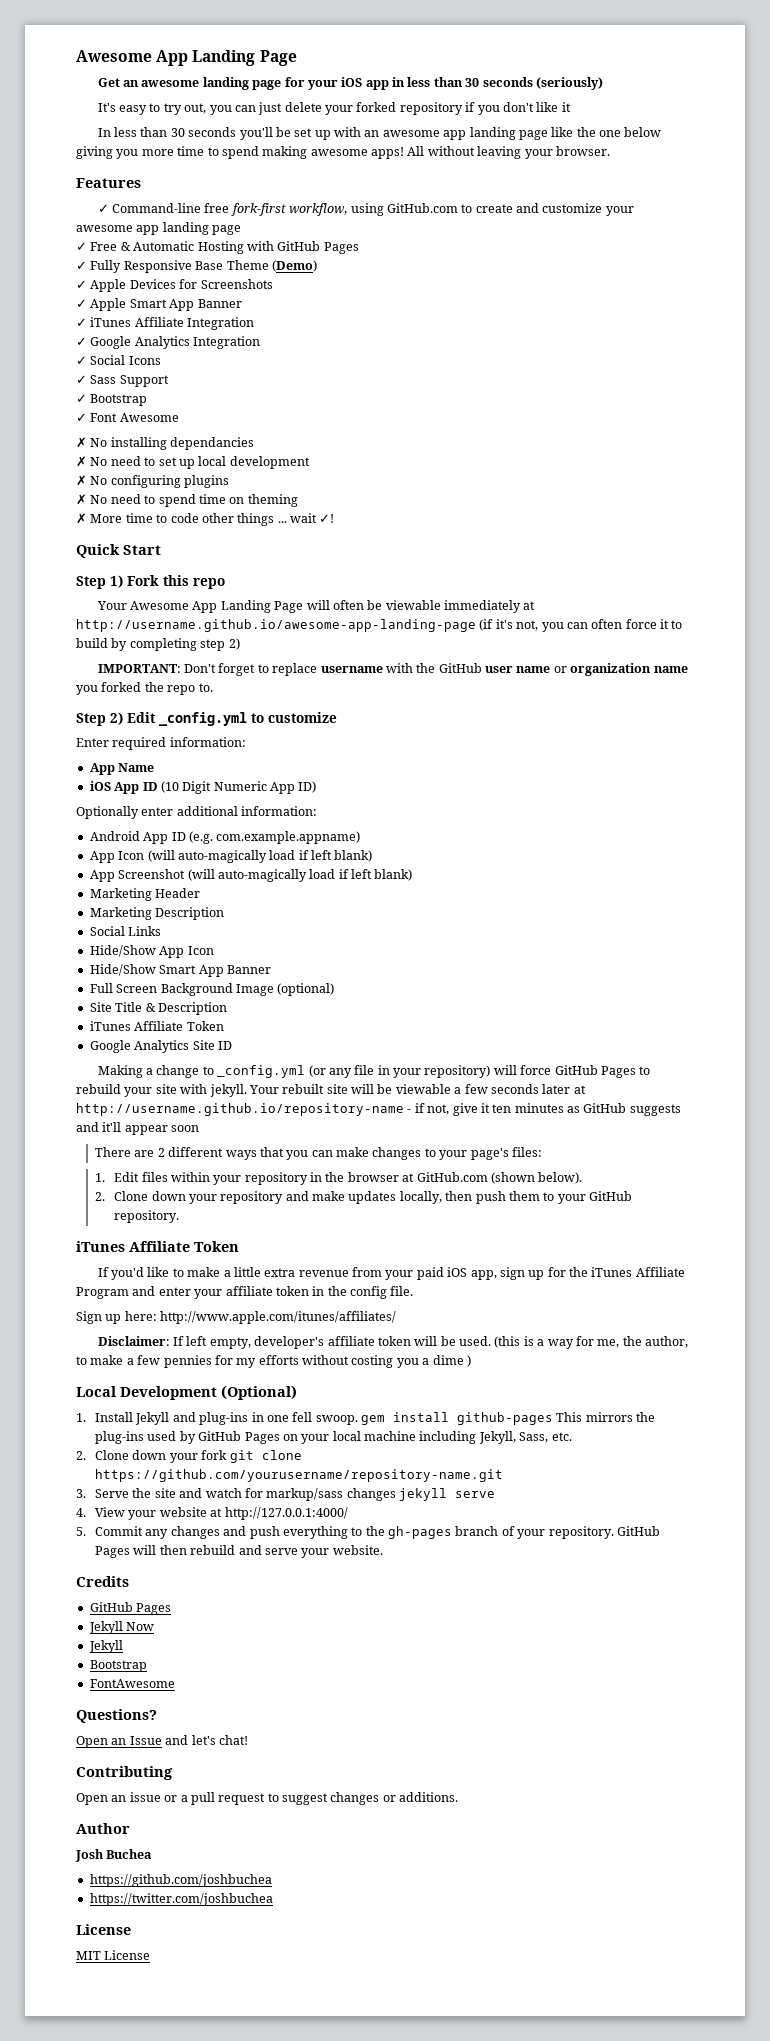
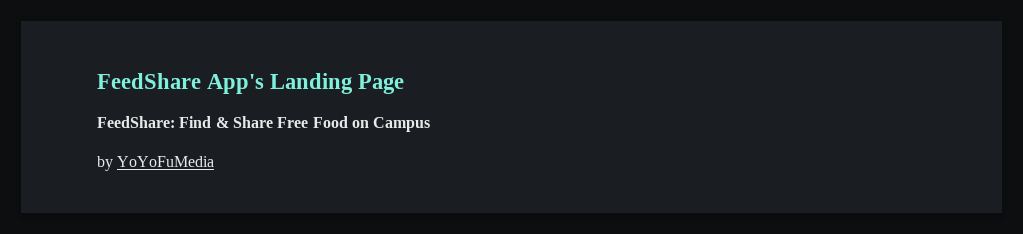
[76,50,189,66] Awesome App -> [97,73,265,94] FeedShare App's
[97,77,603,90] [97,102,571,115] [97,127,662,140] [76,146,610,159] [76,178,141,188] [97,203,634,216] [76,222,242,235] [76,241,359,254] [76,260,317,273] [76,279,273,292] [76,298,242,311] [76,317,255,330] [76,336,261,349] [76,355,161,365] [76,375,169,387] [76,394,148,406] [76,413,179,422] [76,437,255,450] [76,456,310,469] [76,475,230,488] [76,494,298,507] [76,513,335,526] [76,544,161,558] [76,575,225,589] [96,600,536,613] [76,619,683,632] [76,638,240,651] [97,663,688,676] [76,682,213,695] [76,712,337,726] [76,737,246,750] [89,763,155,775] [89,781,317,794] [76,806,318,819] [89,831,361,844] [89,850,373,863] [89,869,413,882] [89,888,201,901] [89,907,225,920] [89,926,162,936] [89,945,214,958] [89,964,271,977] [89,983,335,996] [89,1002,227,1015] [89,1021,224,1031] [89,1040,232,1053] [97,1065,651,1078] [76,1084,586,1097] [76,1103,681,1116] [76,1122,200,1135] [95,1147,542,1160] [95,1172,583,1185] [95,1191,633,1204] [114,1210,180,1223] [76,1241,239,1252] [97,1267,685,1280] [76,1286,414,1299] [76,1311,397,1324] [97,1336,689,1349] [76,1355,471,1368] [76,1385,297,1400] [76,1412,656,1425] [95,1431,572,1444] [76,1450,302,1463] [95,1469,504,1482] [76,1488,496,1501] [76,1507,348,1520] [76,1526,660,1539] [95,1545,383,1558] [76,1576,129,1587] [89,1602,172,1615] [88,1621,155,1634] [88,1640,123,1653] [89,1660,147,1672] [89,1679,175,1688] [76,1709,157,1723] [76,1735,248,1748] [76,1766,173,1780] [76,1792,459,1805] [76,1823,130,1834] [75,1849,153,1862] [89,1874,272,1887] [89,1893,273,1906] [76,1924,131,1935] [76,1950,151,1960] Get an awesome landing page for your iOS app in less than 30 seconds (seriously) // It's easy to try out, you can just delete your forked repository if you don't like it // In less than 30 seconds you'll be set up with an awesome app landing page like the one below giving you more time to spend making awesome apps! All without leaving your browser. // Features // ✓ Command-line free fork-first workflow, using GitHub.com to create and customize your awesome app landing page // ✓ Free & Automatic Hosting with GitHub Pages // ✓ Fully Responsive Base Theme (Demo) // ✓ Apple Devices for Screenshots // ✓ Apple Smart App Banner // ✓ iTunes Affiliate Integration // ✓ Google Analytics Integration // ✓ Social Icons // ✓ Sass Support // ✓ Bootstrap // ✓ Font Awesome // ✗ No installing dependancies // ✗ No need to set up local development // ✗ No configuring plugins // ✗ No need to spend time on theming // ✗ More time to code other things ... wait ✓! // Quick Start // Step 1) Fork this repo // Your Awesome App Landing Page will often be viewable immediately at http://username.github.io/awesome-app-landing-page (if it's not, you can often force it to build by completing step 2) // IMPORTANT: Don't forget to replace username with the GitHub user name or organization name you forked the repo to. // Step 2) Edit _config.yml to customize // Enter required information: // App Name // iOS App ID (10 Digit Numeric App ID) // Optionally enter additional information: // Android App ID (e.g. com.example.appname) // App Icon (will auto-magically load if left blank) // App Screenshot (will auto-magically load if left blank) // Marketing Header // Marketing Description // Social Links // Hide/Show App Icon // Hide/Show Smart App Banner // Full Screen Background Image (optional) // Site Title & Description // iTunes Affiliate Token // Google Analytics Site ID // Making a change to _config.yml (or any file in your repository) will force GitHub Pages to rebuild your site with jekyll. Your rebuilt site will be viewable a few seconds later at http://username.github.io/repository-name - if not, give it ten minutes as GitHub suggests and it'll appear soon // There are 2 different ways that you can make changes to your page's files: // 1. Edit files within your repository in the browser at GitHub.com (shown below). // 2. Clone down your repository and make updates locally, then push them to your GitHub repository. // iTunes Affiliate Token // If you'd like to make a little extra revenue from your paid iOS app, sign up for the iTunes Affiliate Program and enter your affiliate token in the config file. // Sign up here: http://www.apple.com/itunes/affiliates/ // Disclaimer: If left empty, developer's affiliate token will be used. (this is a way for me, the author, to make a few pennies for my efforts without costing you a dime ) // Local Development (Optional) // 1. Install Jekyll and plug-ins in one fell swoop. gem install github-pages This mirrors the plug-ins used by GitHub Pages on your local machine including Jekyll, Sass, etc. // 2. Clone down your fork git clone https://github.com/yourusername/repository-name.git // 3. Serve the site and watch for markup/sass changes jekyll serve // 4. View your website at http://127.0.0.1:4000/ // 5. Commit any changes and push everything to the gh-pages branch of your repository. GitHub Pages will then rebuild and serve your website. // Credits // GitHub Pages // Jekyll Now // Jekyll // Bootstrap // FontAwesome // Questions? // Open an Issue and let's chat! // Contributing // Open an issue or a pull request to suggest changes or additions. // Author // Josh Buchea // https://github.com/joshbuchea // https://twitter.com/joshbuchea // License // MIT License -> [97,116,431,132] [97,156,215,171] FeedShare: Find & Share Free Food on Campus // by YoYoFuMedia

